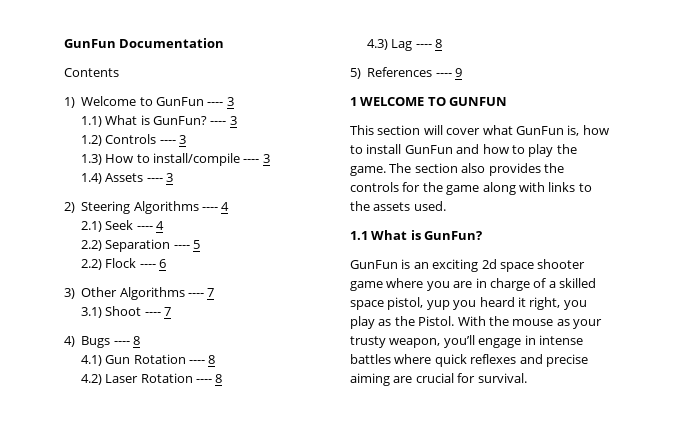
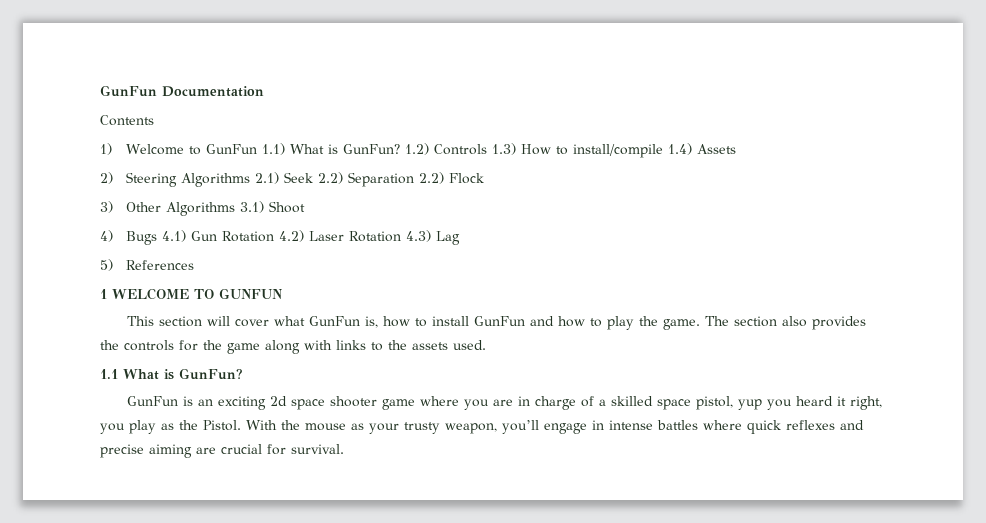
[207,97,234,106] ---- 3 // -> (258, 149) none
[210,116,237,125] [80,134,186,146] ---- 3 // 1.2) Controls ---- 3 // -> [405,143,488,155] 1.2) Controls
[243,154,270,163] ---- 3 // -> (664, 151) none
[146,173,173,182] ---- 3 -> (737, 149) none
[202,202,230,211] [80,220,164,232] [80,239,200,252] ---- 4 // 2.1) Seek ---- 4 // 2.2) Separation ---- 5 // -> [255,172,415,187] 2.1) Seek 2.2) Separation
[139,259,166,268] ---- 6 -> (485, 178) none
[188,288,215,297] ---- 7 // -> (236, 209) none
[144,307,171,316] ---- 7 -> (306, 207) none
[113,336,140,345] ---- 8 // -> (158, 238) none
[188,355,216,364] ---- 8 // -> (275, 236) none
[195,374,223,383] ---- 8 // -> (402, 236) none
[415,39,442,48] ---- 8 -> (461, 238) none
[435,68,462,77] ---- 9 -> (195, 265) none

